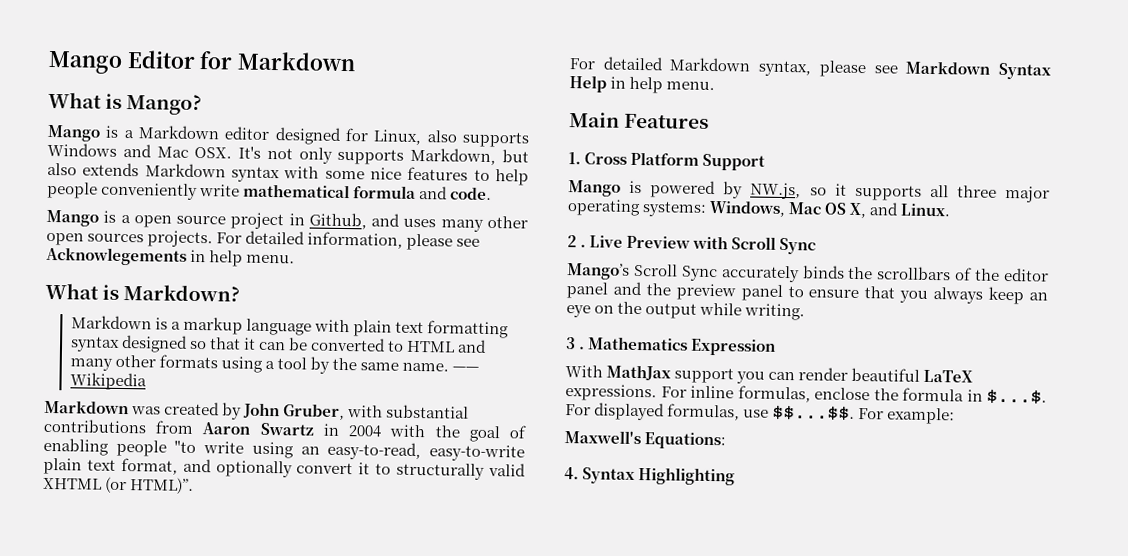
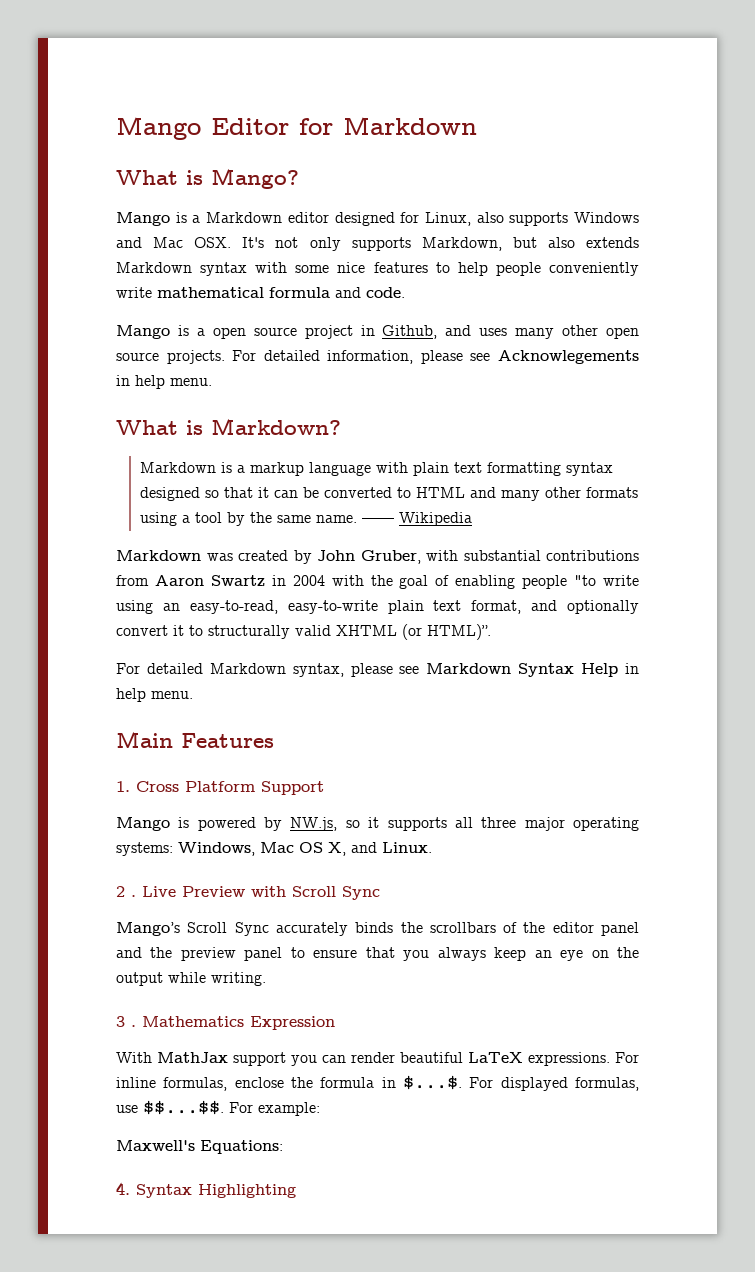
[87,233,145,243] sources -> [116,352,159,361] source

